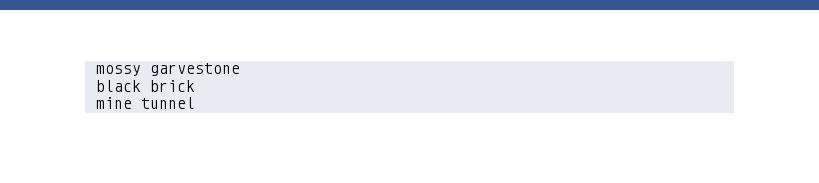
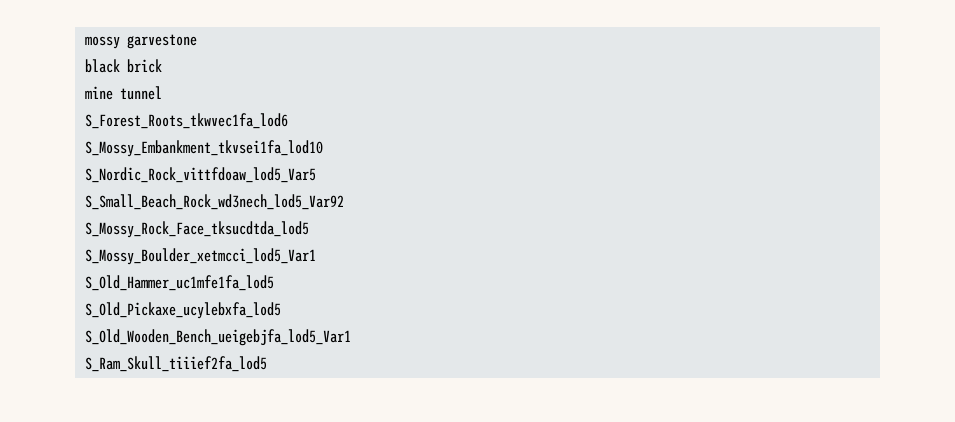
(195, 103) none -> [85,113,289,129] [85,140,324,157] [85,167,317,183] [85,194,345,210] [85,221,310,238] [85,248,317,265] [85,275,275,291] [85,302,282,319] [85,329,352,346] [85,356,268,372] // S_Forest_Roots_tkwvec1fa_lod6 // S_Mossy_Embankment_tkvsei1fa_lod10 // S_Nordic_Rock_vittfdoaw_lod5_Var5 // S_Small_Beach_Rock_wd3nech_lod5_Var92 // S_Mossy_Rock_Face_tksucdtda_lod5 // S_Mossy_Boulder_xetmcci_lod5_Var1 // S_Old_Hammer_uc1mfe1fa_lod5 // S_Old_Pickaxe_ucylebxfa_lod5 // S_Old_Wooden_Bench_ueigebjfa_lod5_Var1 // S_Ram_Skull_tiiief2fa_lod5

